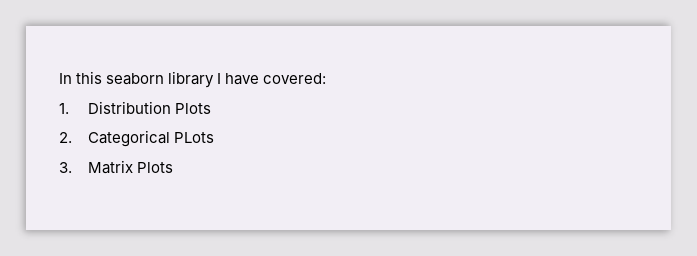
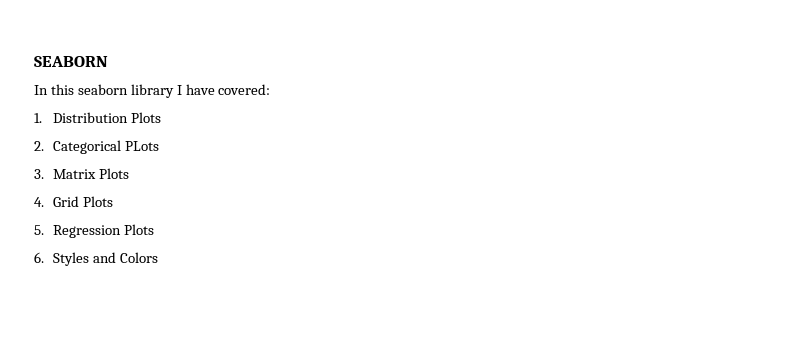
(59, 78) none -> [34,56,108,67] SEABORN //
(174, 167) none -> [34,196,114,207] [34,224,155,238] [34,252,159,266] // 4. Grid Plots // 5. Regression Plots // 6. Styles and Colors

